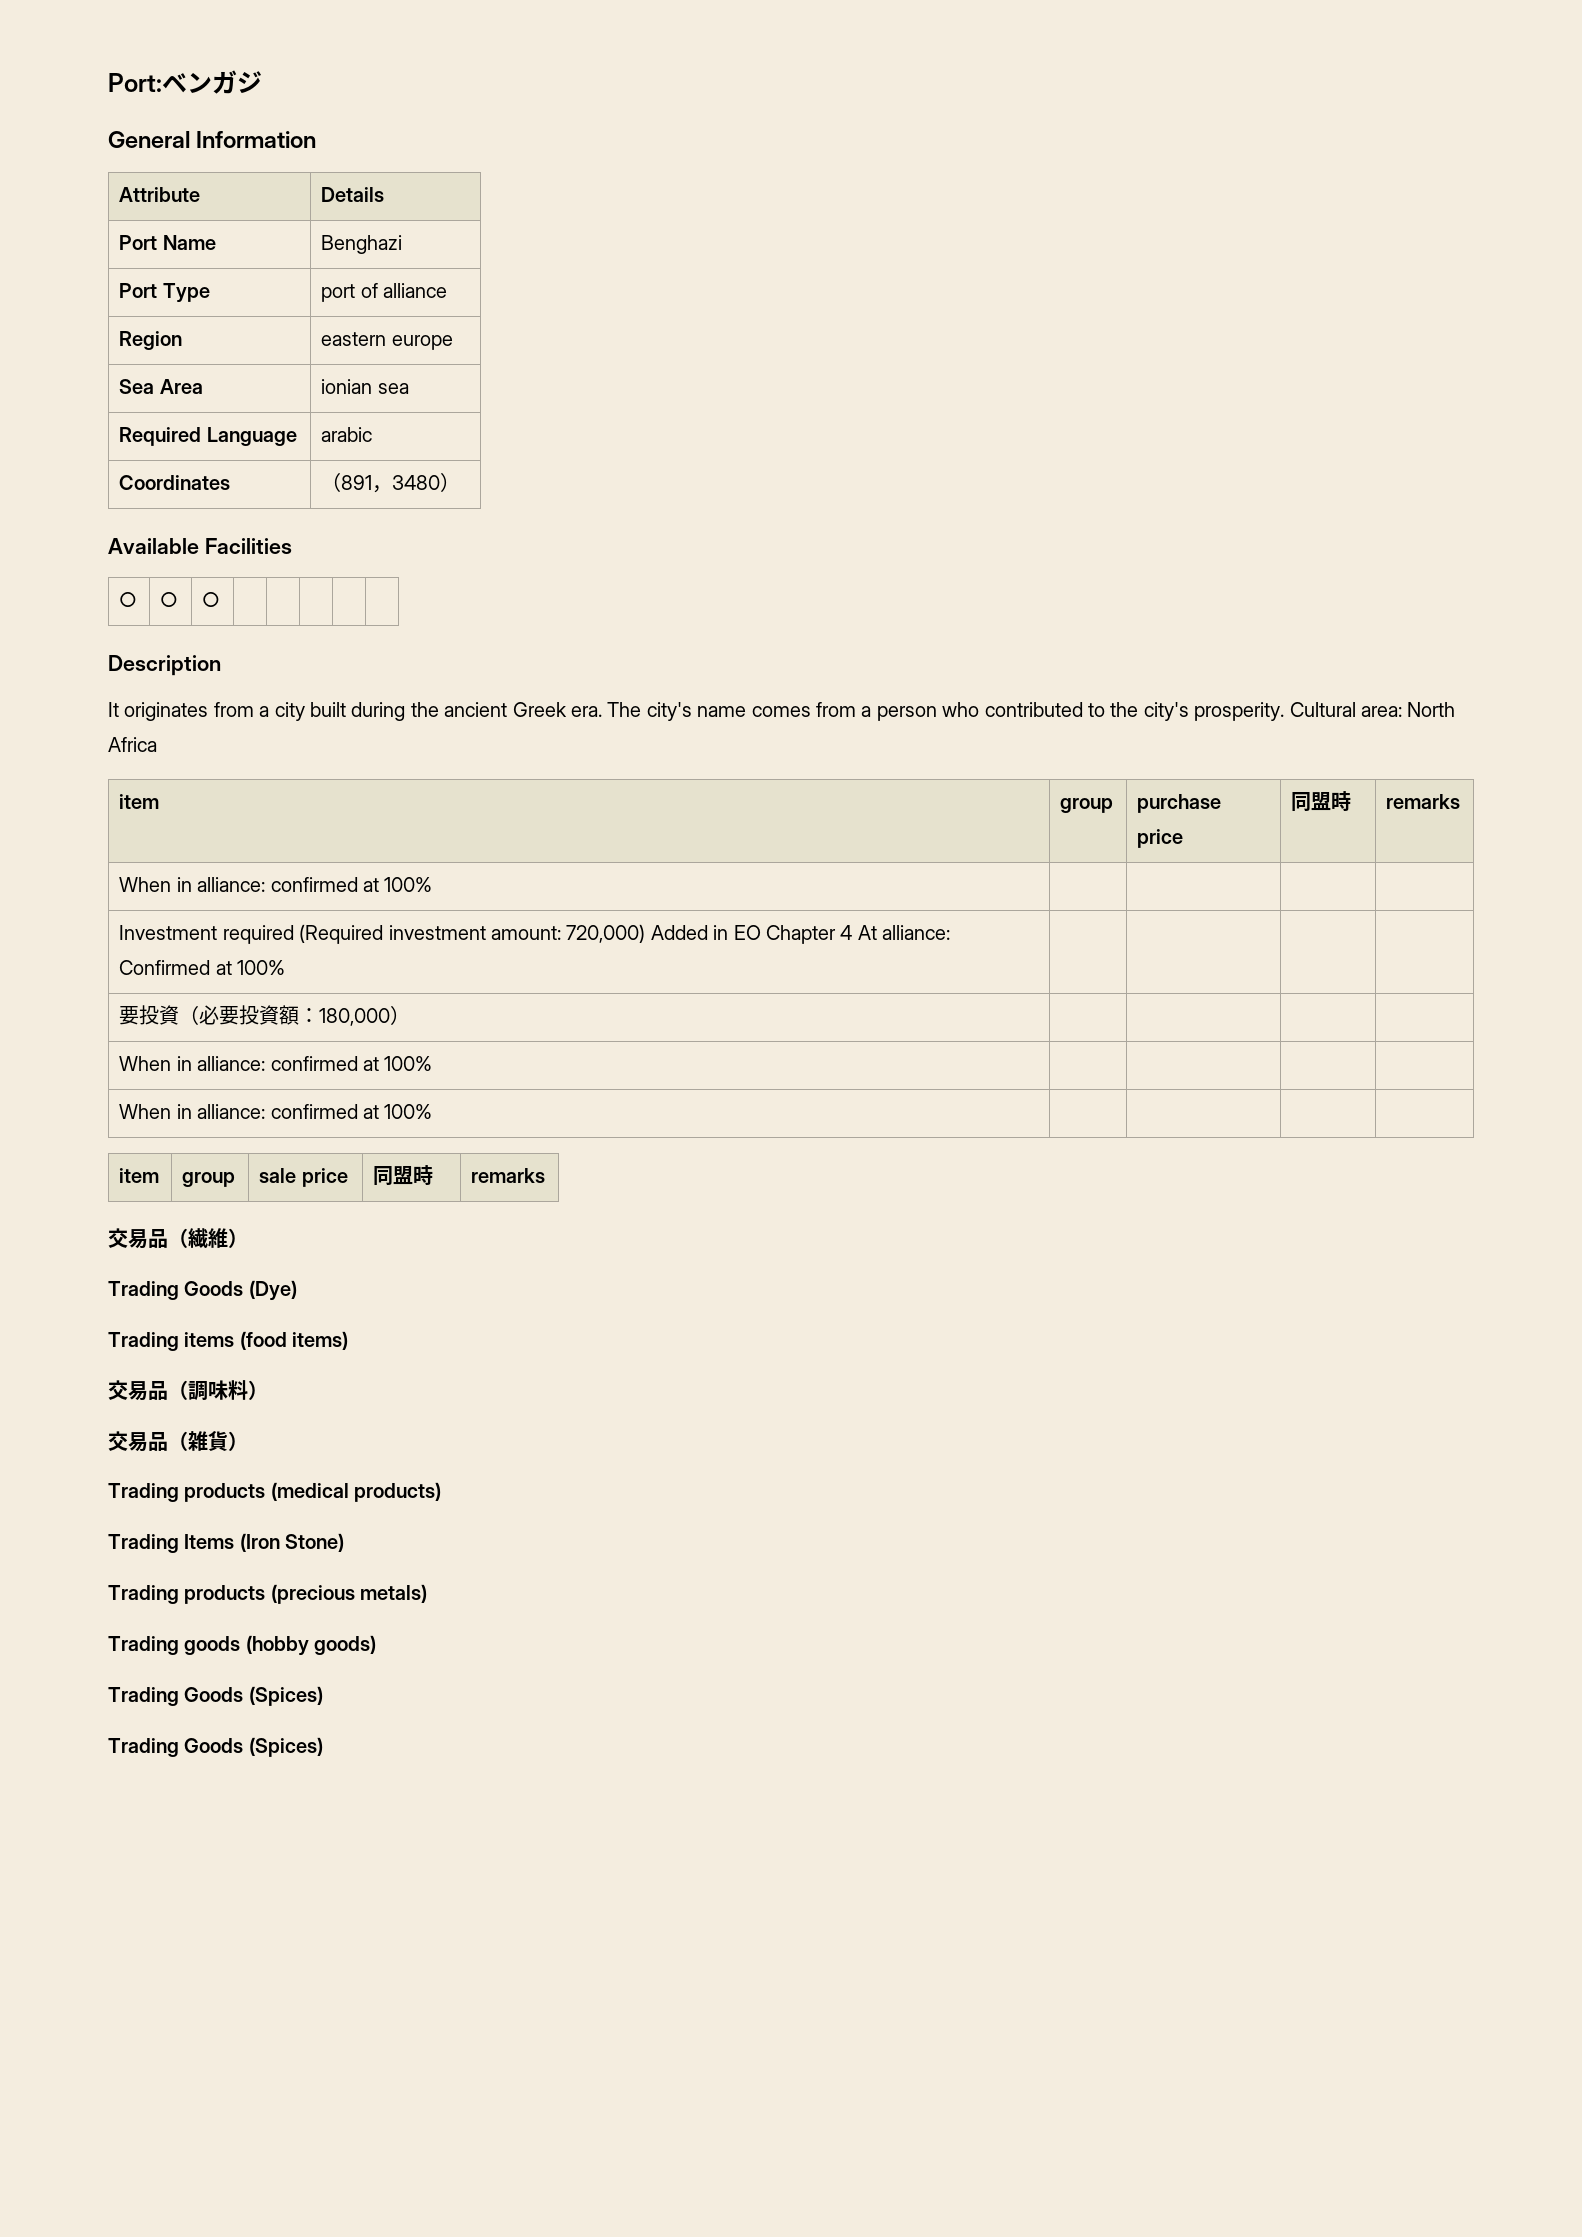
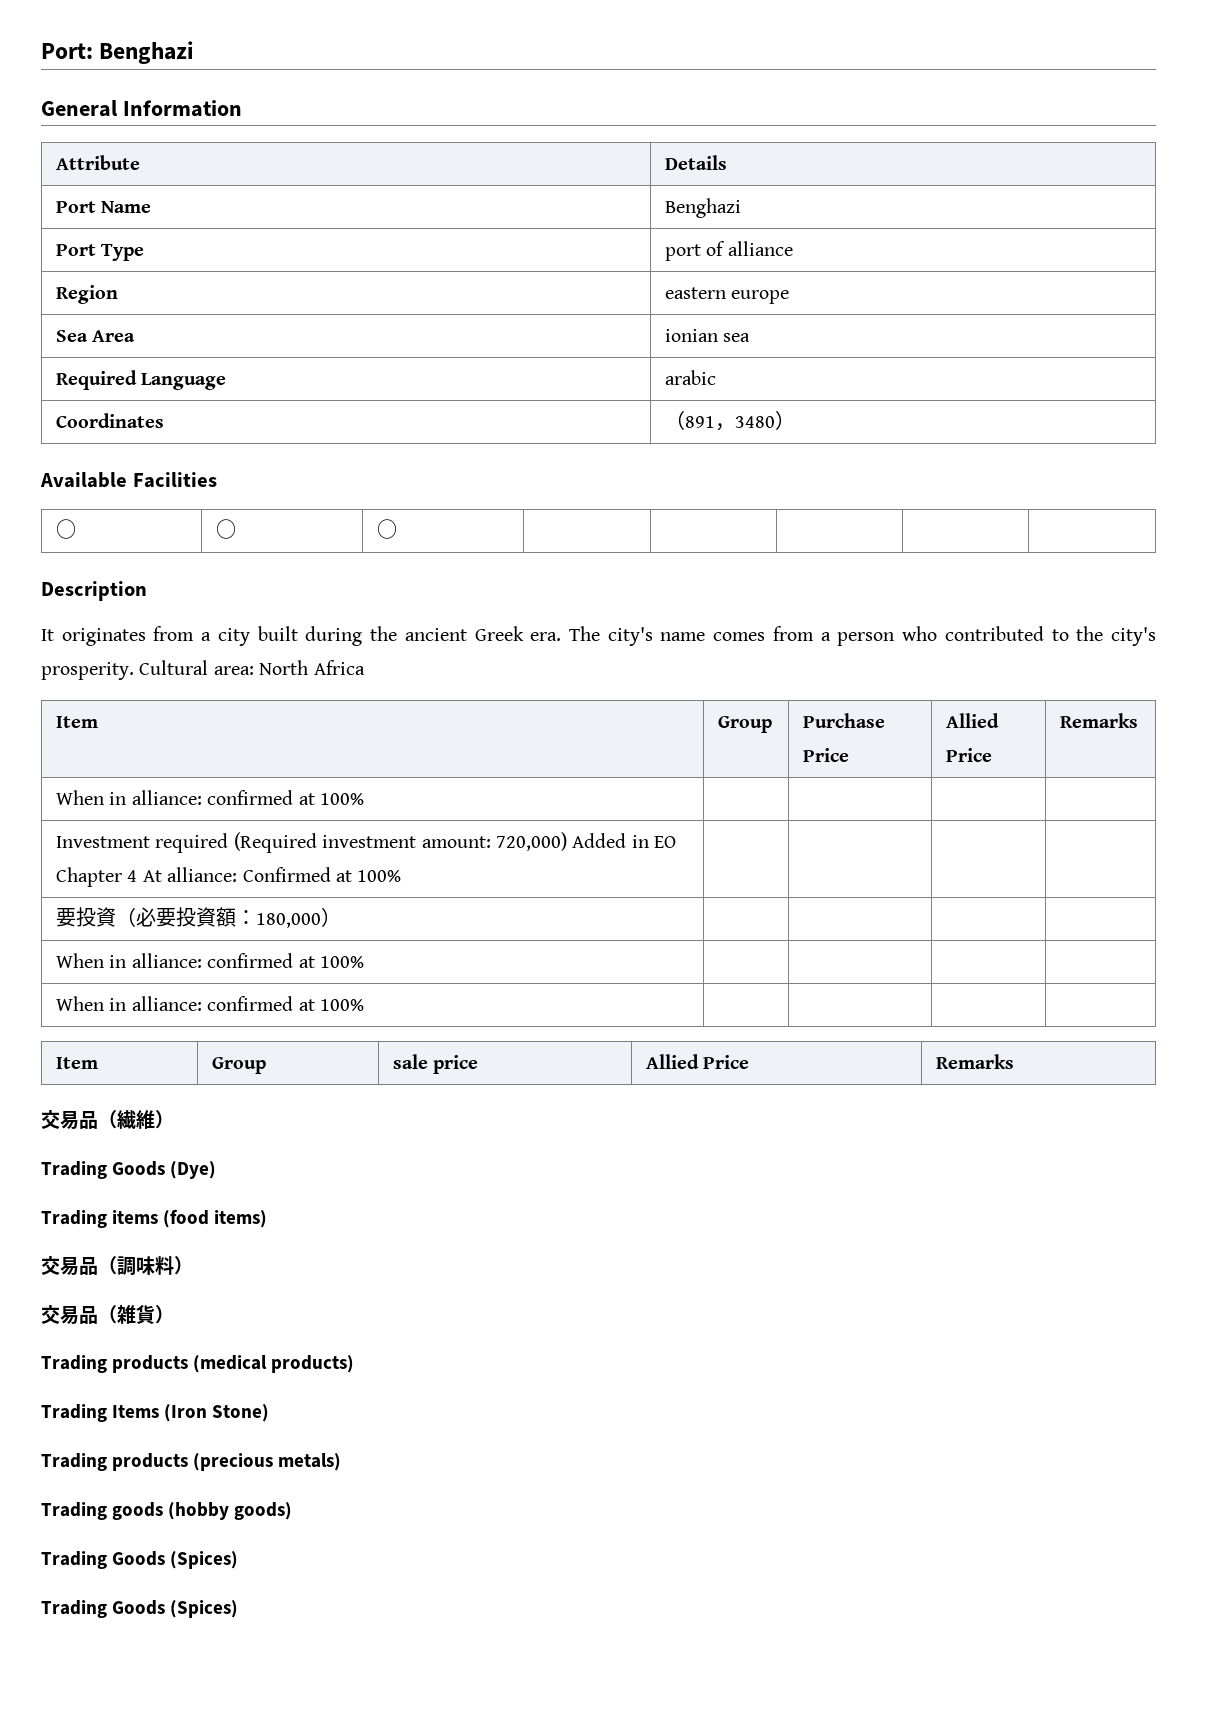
[162,70,262,94] ベンガジ -> [99,41,194,64] Benghazi
[119,794,160,809] [1060,798,1114,813] [1137,794,1222,813] [1137,829,1184,848] [1291,791,1352,812] [1386,794,1461,809] item | group | purchase price | 同盟時 | remarks -> [56,716,99,728] [718,716,773,733] [803,713,886,728] [803,748,850,762] [946,713,1000,728] [946,748,993,762] [1060,713,1139,728] Item | Group | Purchase Price | Allied Price | Remarks
[119,1168,160,1183] [182,1172,236,1187] item | group -> [56,1057,99,1069] [212,1057,267,1074] Item | Group
[373,1165,434,1186] [471,1168,546,1183] 同盟時 | remarks -> [646,1054,750,1069] [936,1054,1015,1069] Allied Price | Remarks

